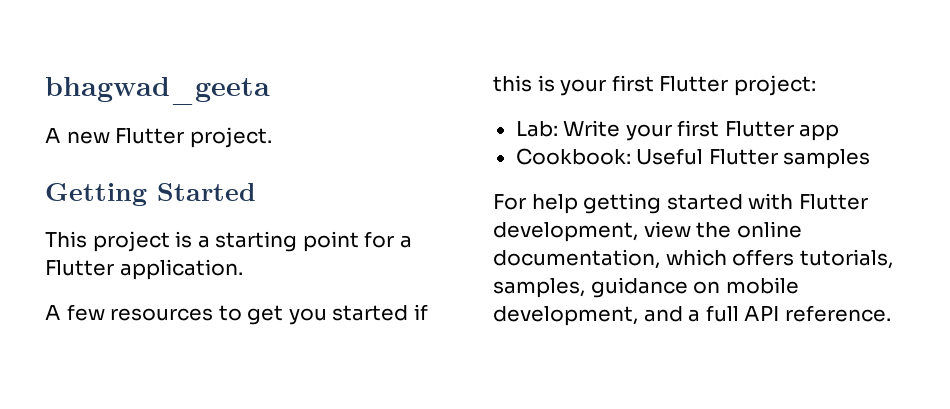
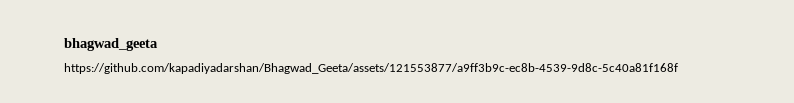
[45,127,272,148] [45,183,256,206] [45,231,412,252] [45,259,243,280] [45,304,428,325] [493,75,816,96] [515,120,840,141] [515,148,871,169] [493,193,868,214] [493,221,802,242] [493,249,893,269] [493,277,799,298] [493,305,891,326] A new Flutter project. // Getting Started // This project is a starting point for a Flutter application. // A few resources to get you started if this is your first Flutter project: // Lab: Write your first Flutter app // Cookbook: Useful Flutter samples // For help getting started with Flutter development, view the online documentation, which offers tutorials, samples, guidance on mobile development, and a full API reference. -> [64,63,678,74] https://github.com/kapadiyadarshan/Bhagwad_Geeta/assets/121553877/a9ff3b9c-ec8b-4539-9d8c-5c40a81f168f

